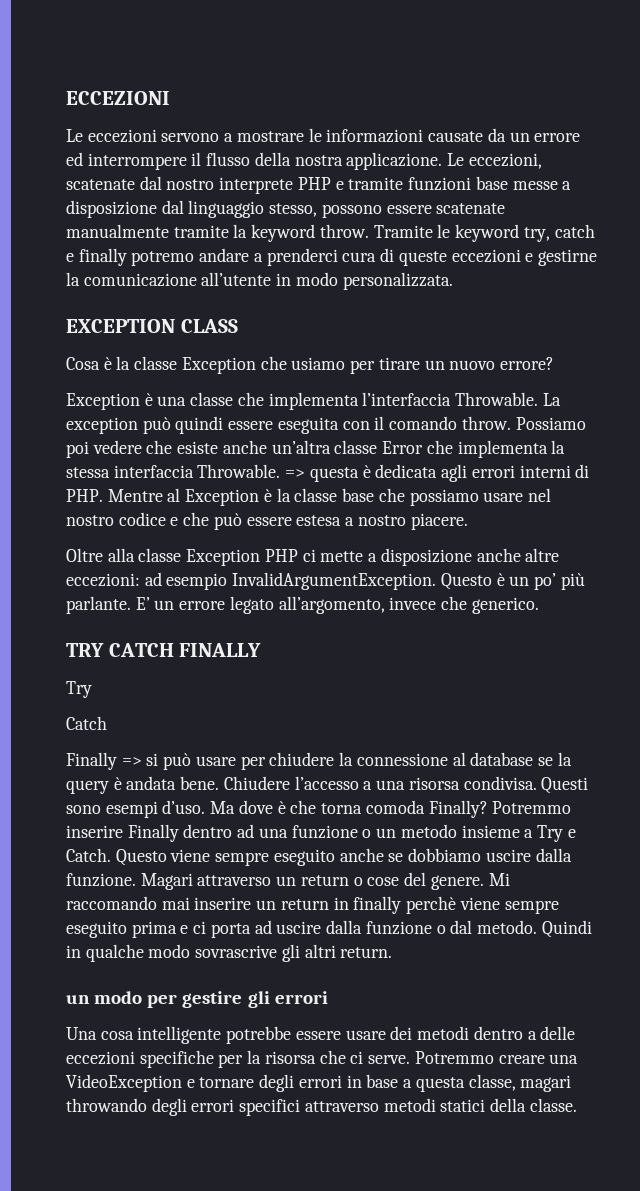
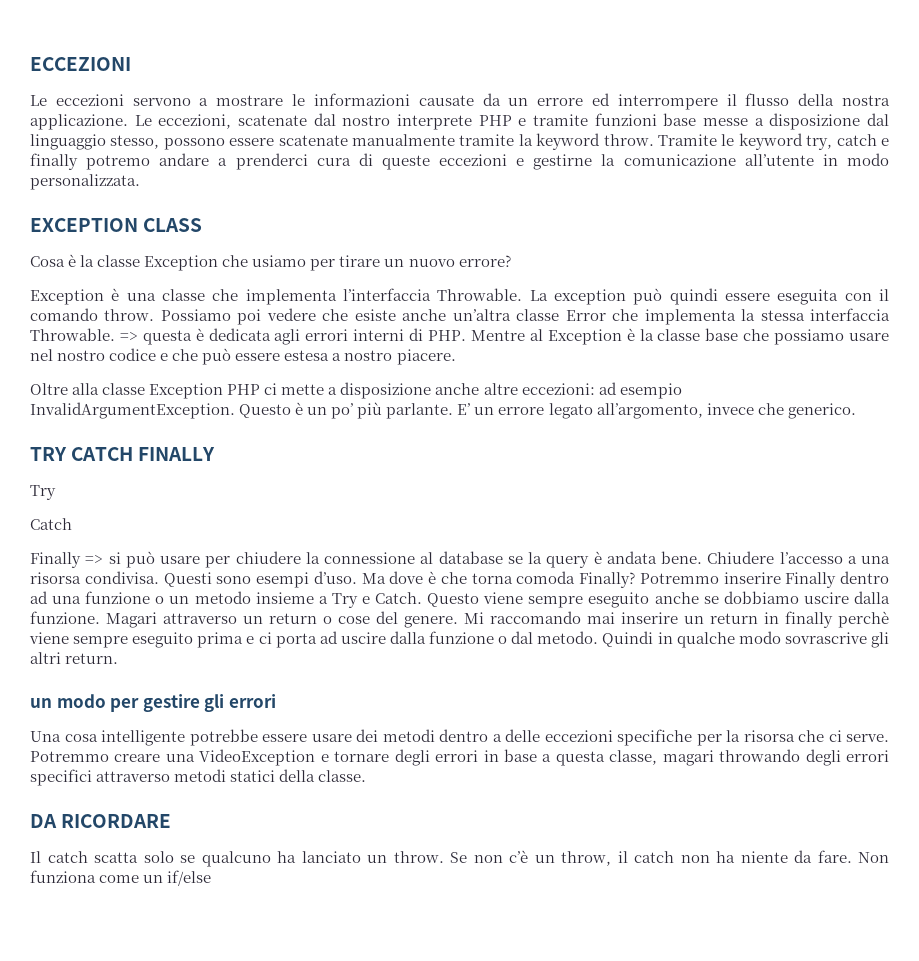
(577, 1105) none -> [30,814,172,828] [30,850,889,867] [30,870,212,886] // DA RICORDARE // Il catch scatta solo se qualcuno ha lanciato un throw. Se non c’è un throw, il catch non ha niente da fare. Non funziona come un if/else

